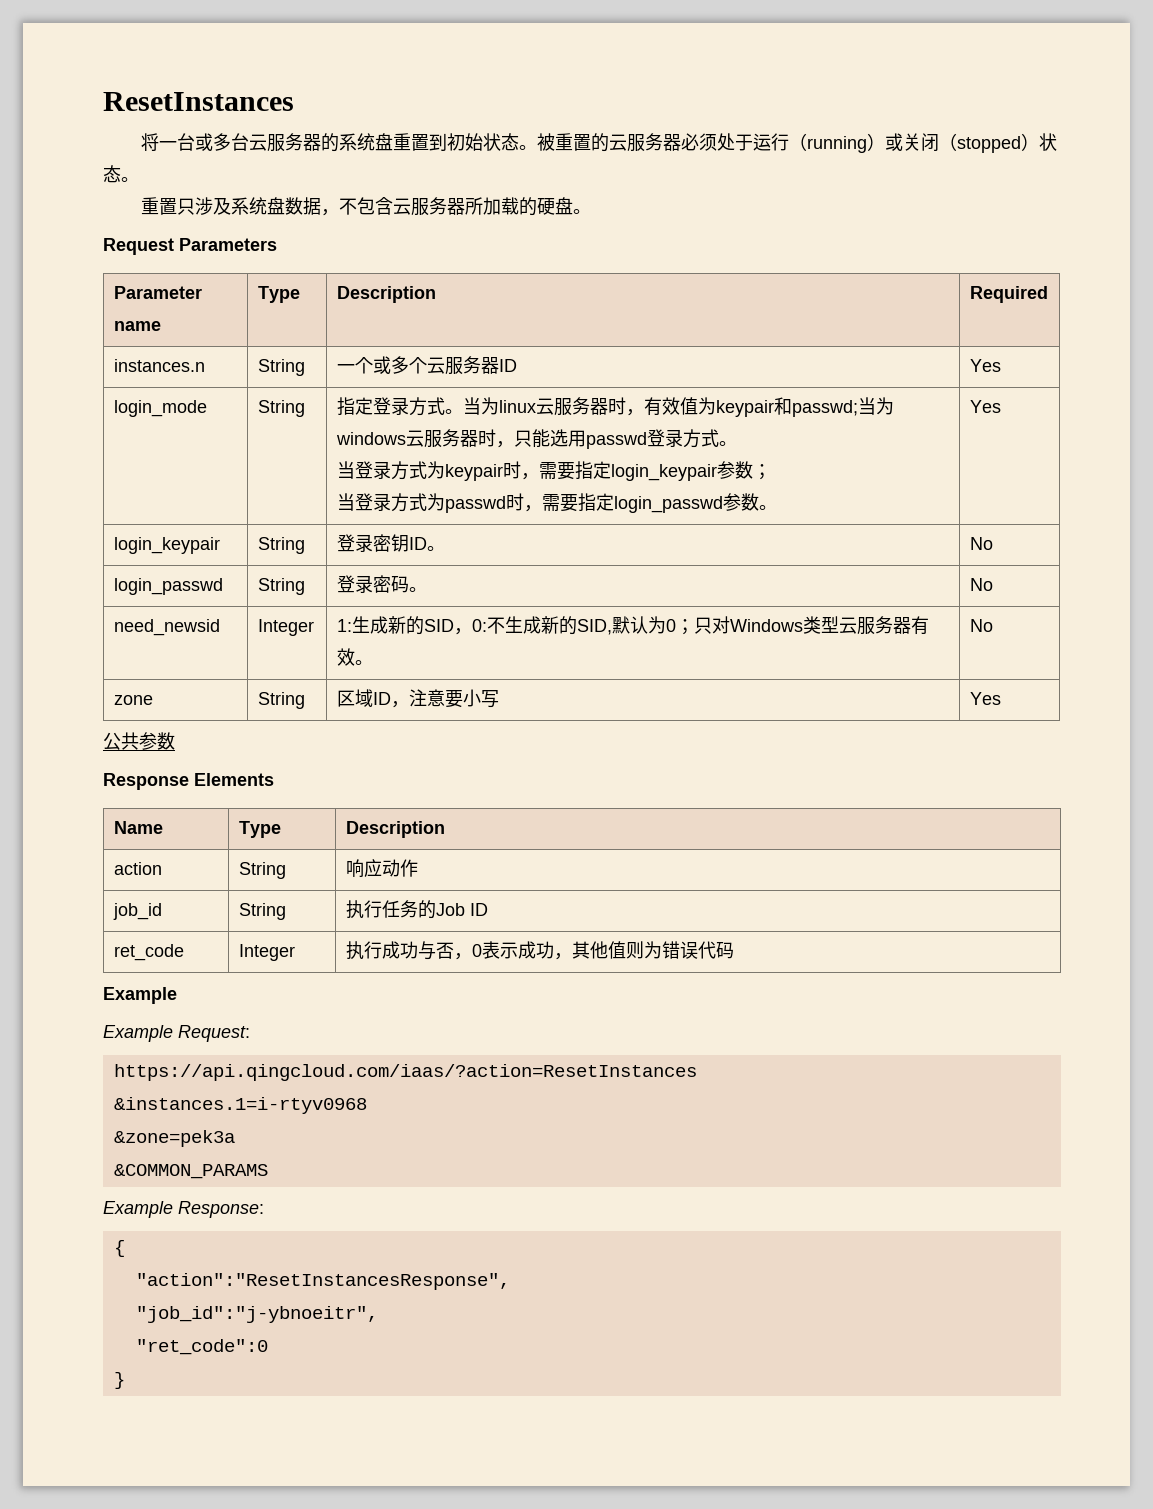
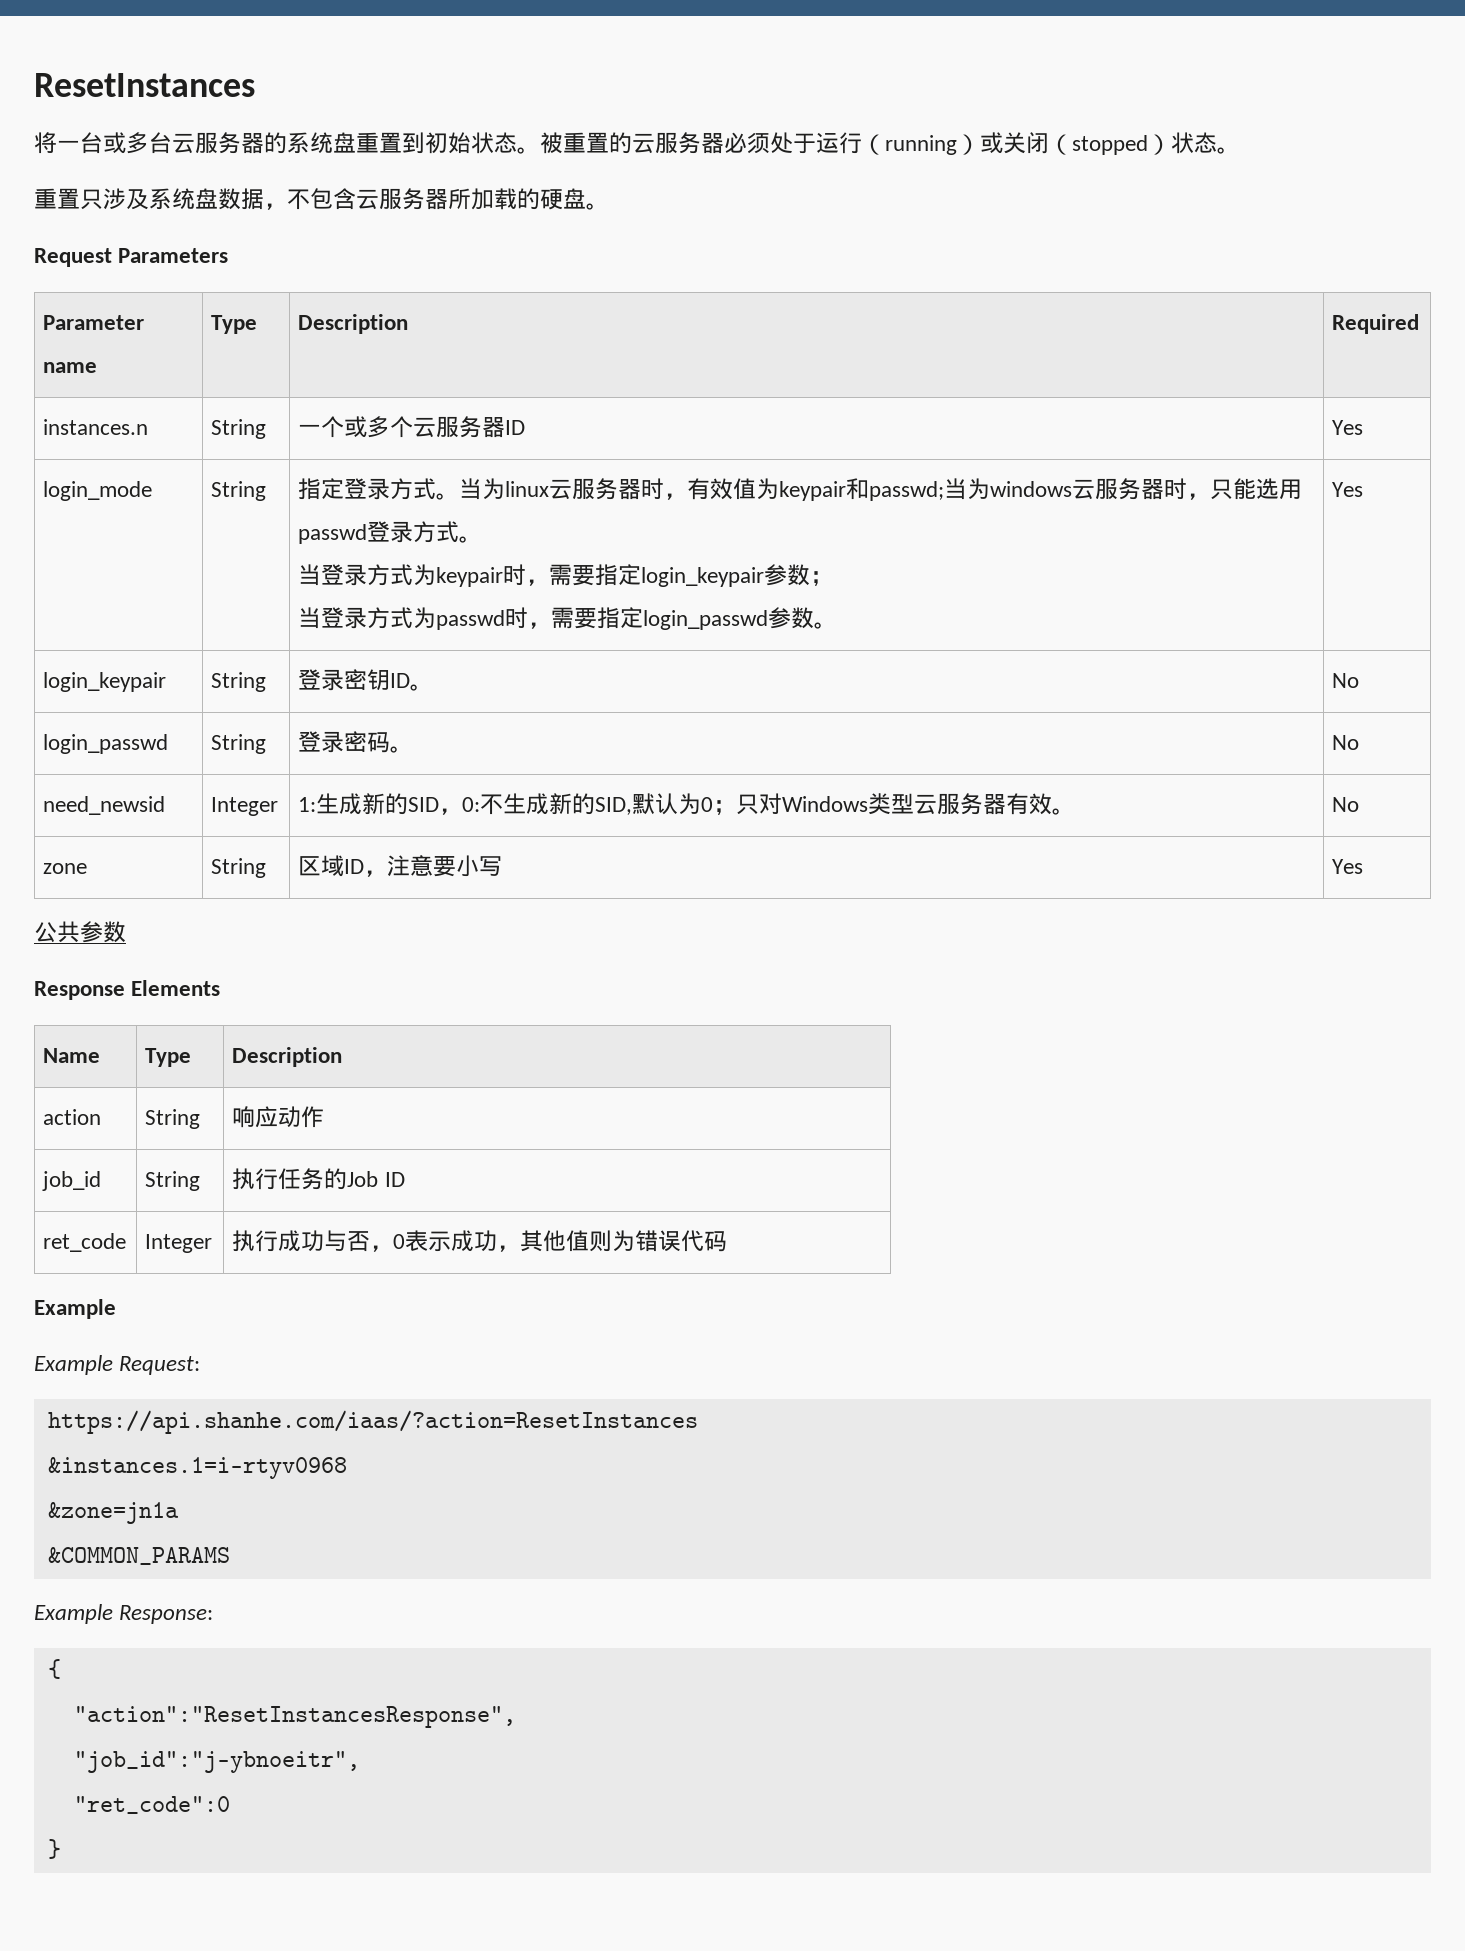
[113,1064,697,1081] https://api.qingcloud.com/iaas/?action=ResetInstances -> [47,1410,698,1434] https://api.shanhe.com/iaas/?action=ResetInstances
[113,1130,235,1147] &zone=pek3a -> [47,1502,179,1524] &zone=jn1a

